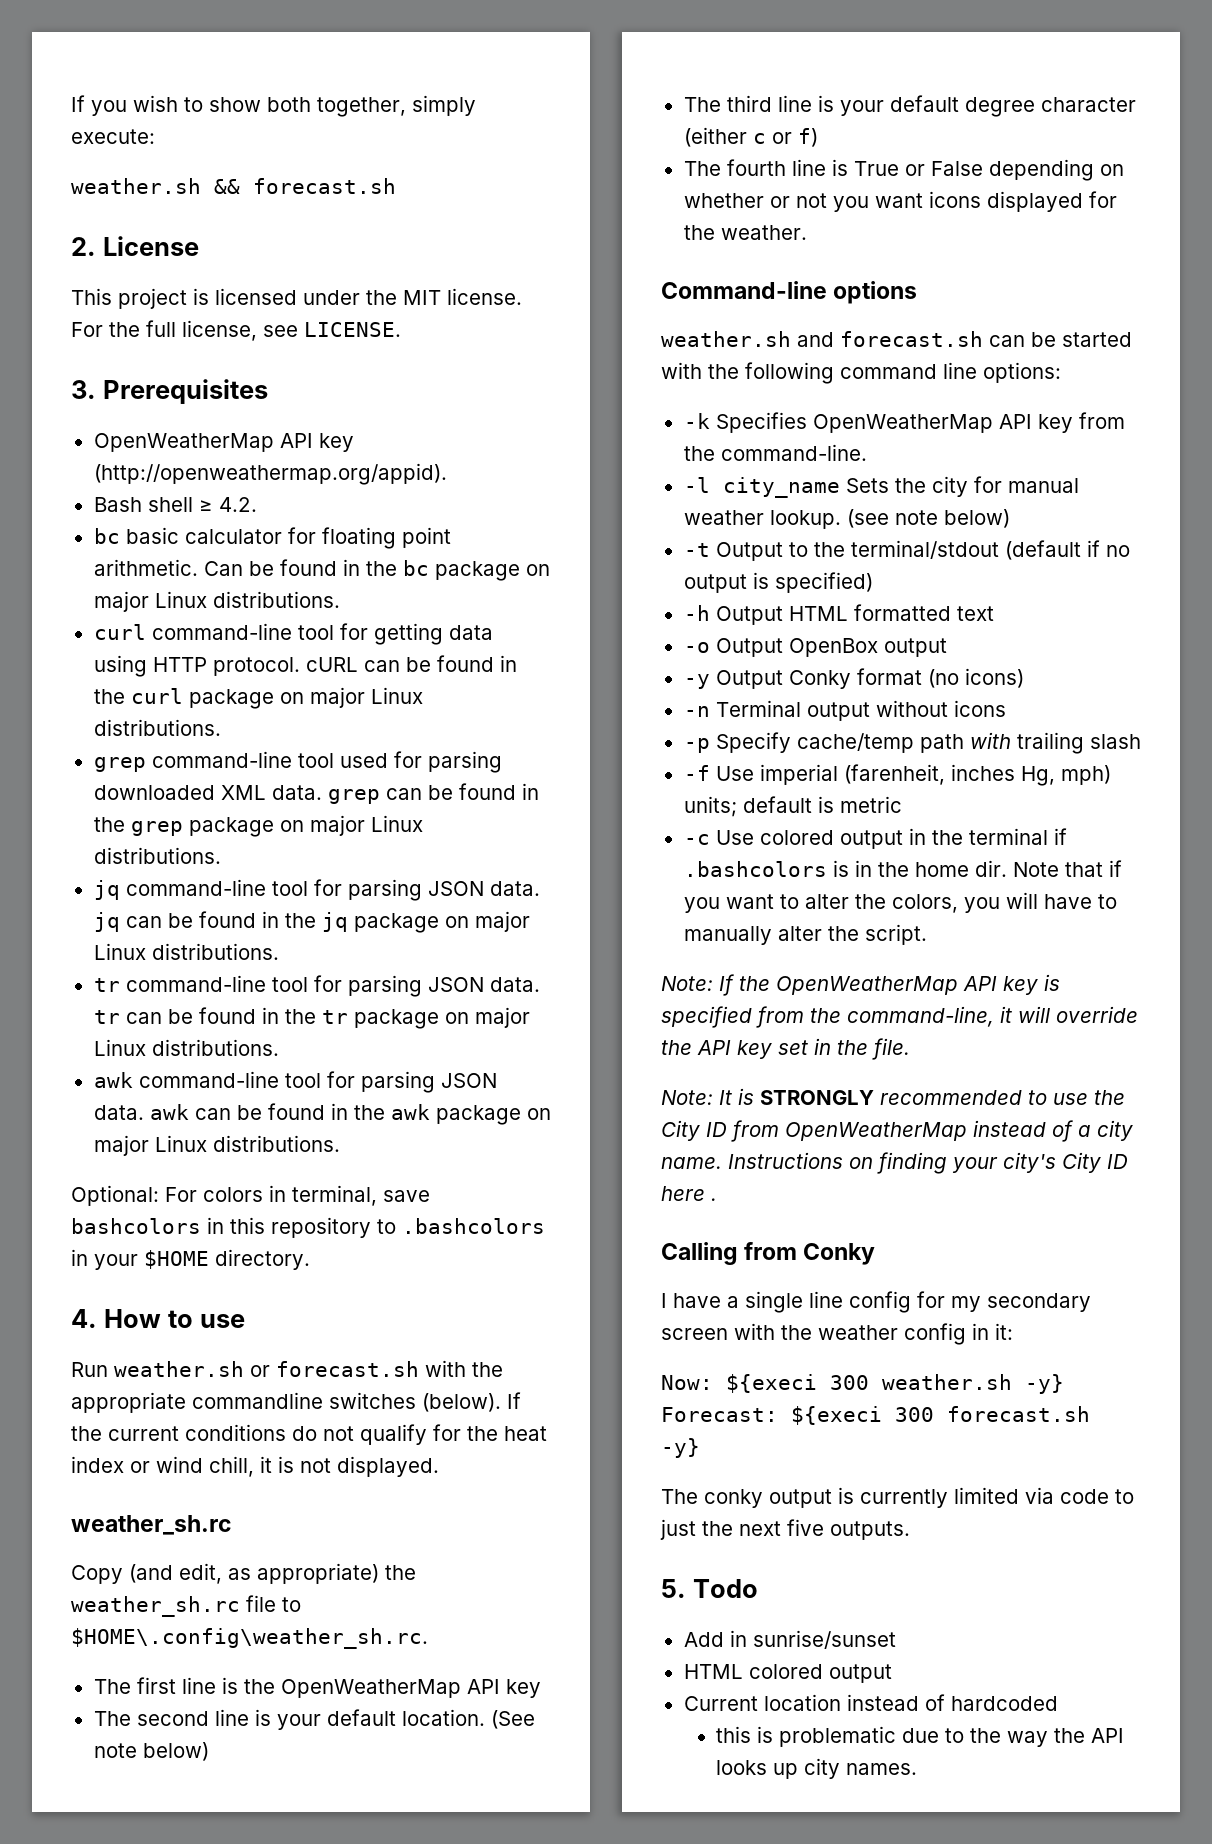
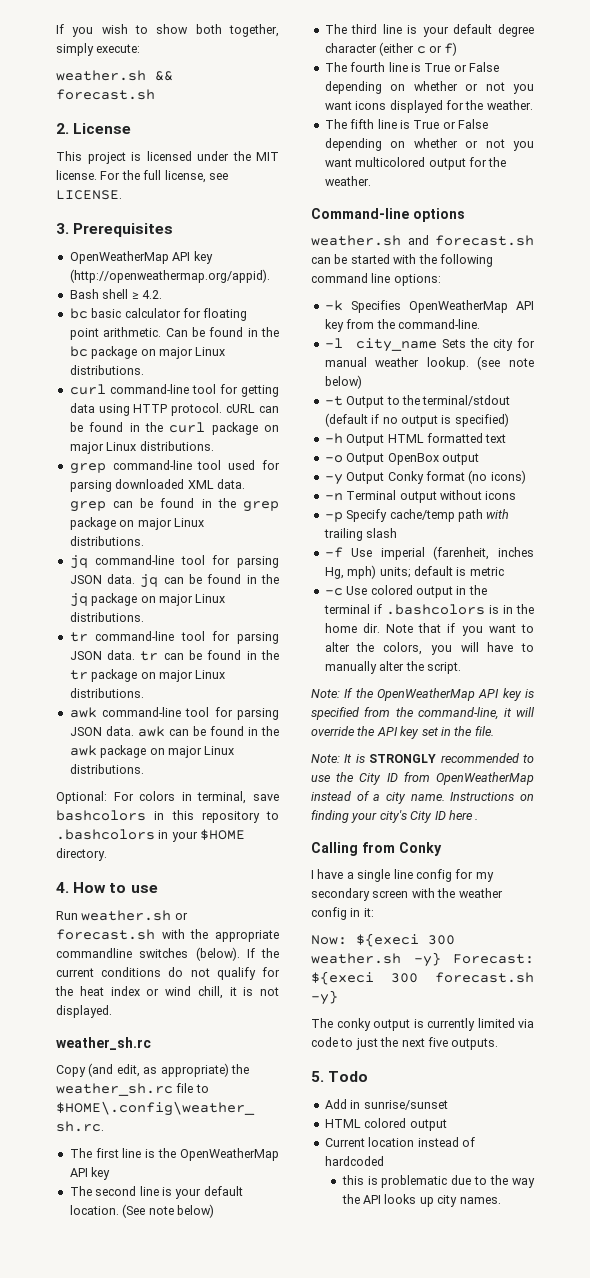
(807, 232) none -> [324,119,488,129] [324,138,534,151] [324,157,507,170] [324,176,371,186] // The fifth line is True or False depending on whether or not you want multicolored output for the weather.

